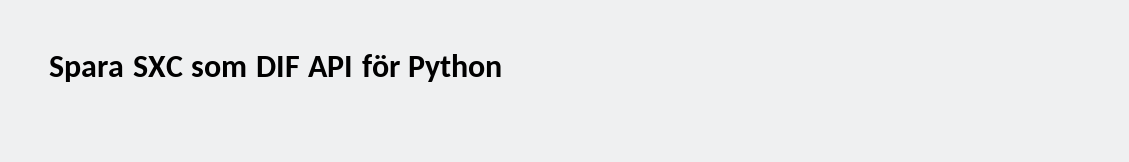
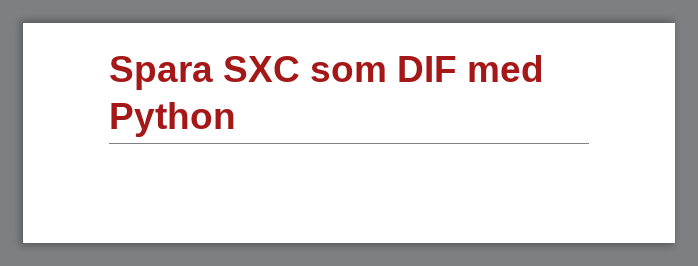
[308,54,400,77] API för -> [467,55,544,82] med

